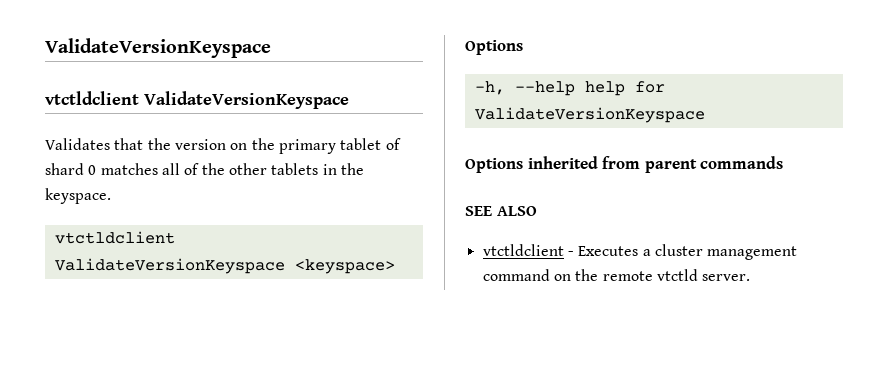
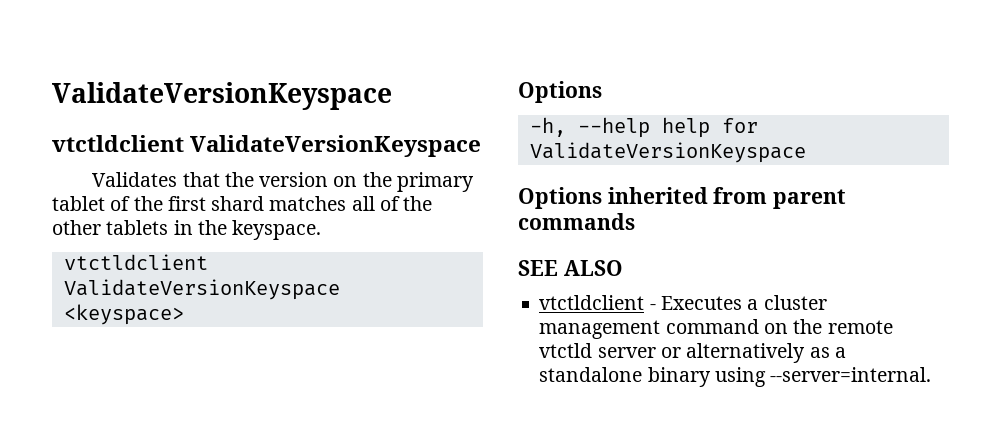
[45,163,97,175] shard 0 -> [133,196,265,211] the first shard
[702,274,751,281] server. -> [597,343,846,363] [539,367,932,387] server or alternatively as a standalone binary using --server=internal.

